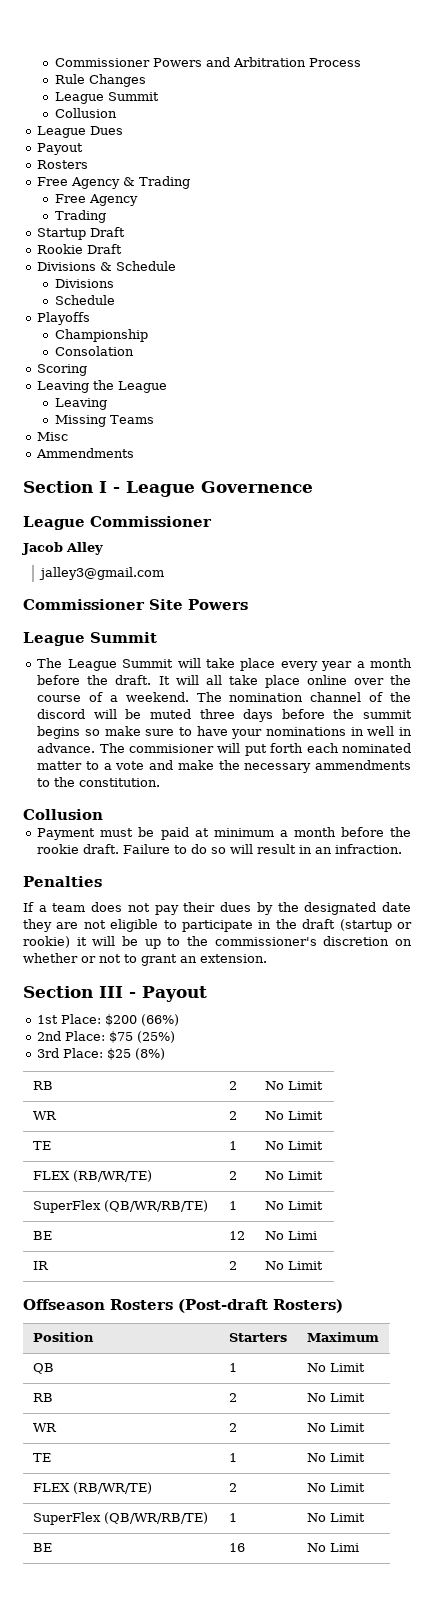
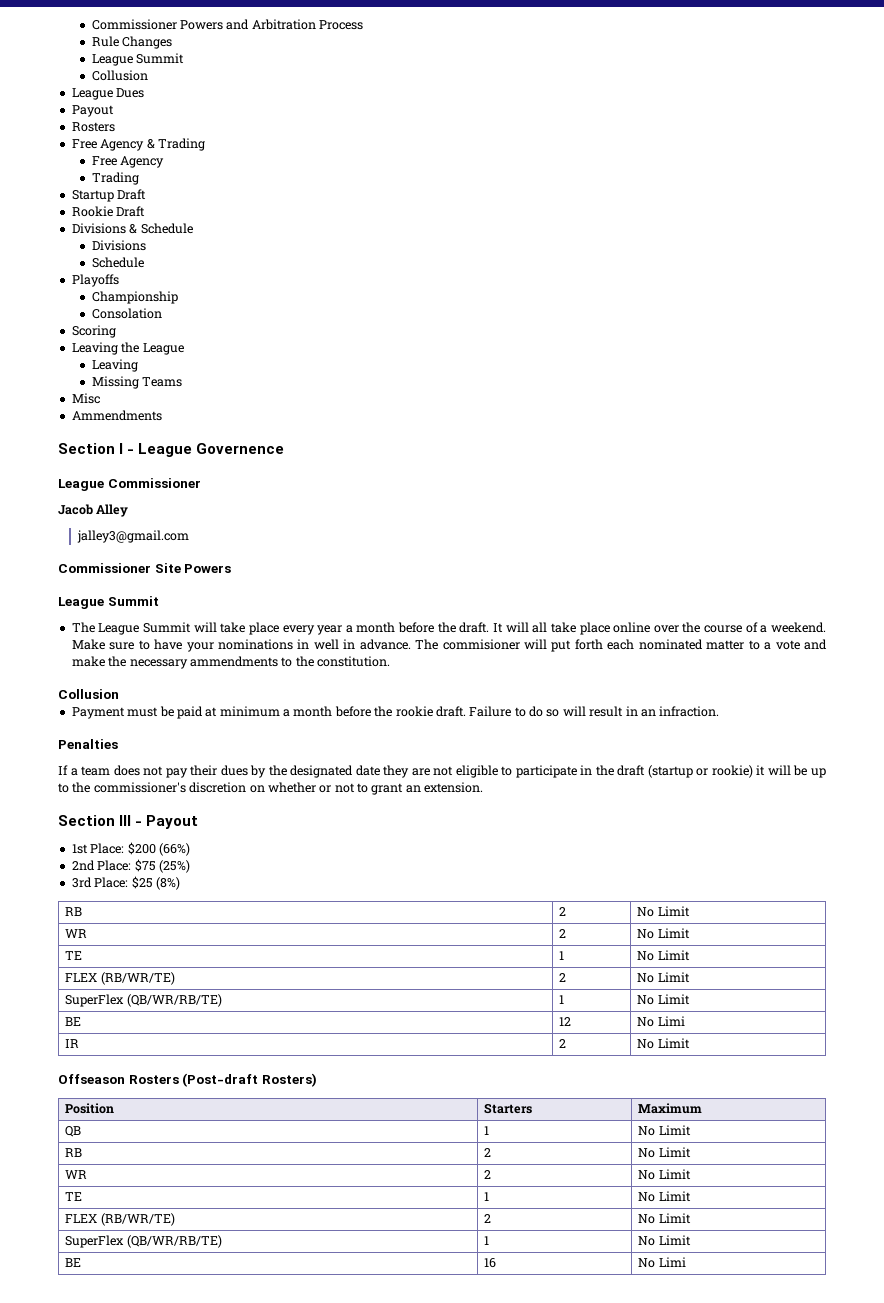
[196,692,411,702] [37,709,412,722] [37,726,141,739] The nomination channel of the discord will be muted three days before the summit begins so make -> [71,639,105,650] Make

